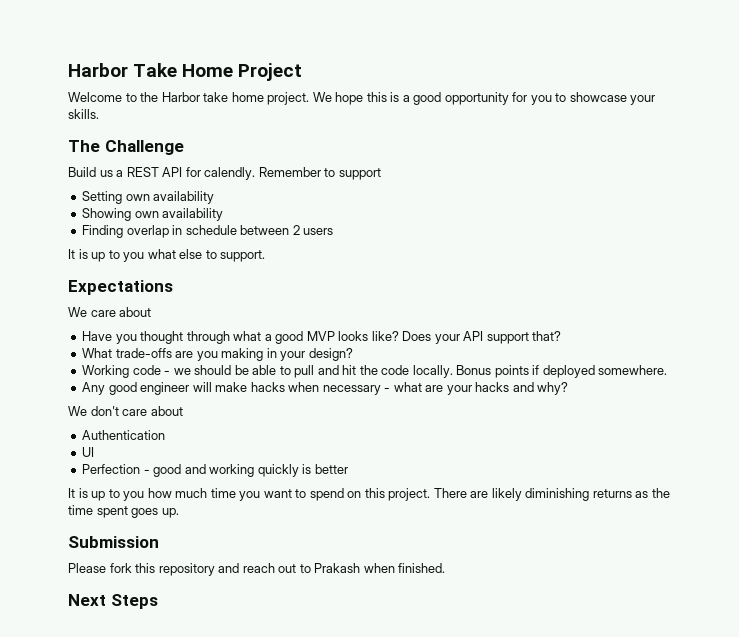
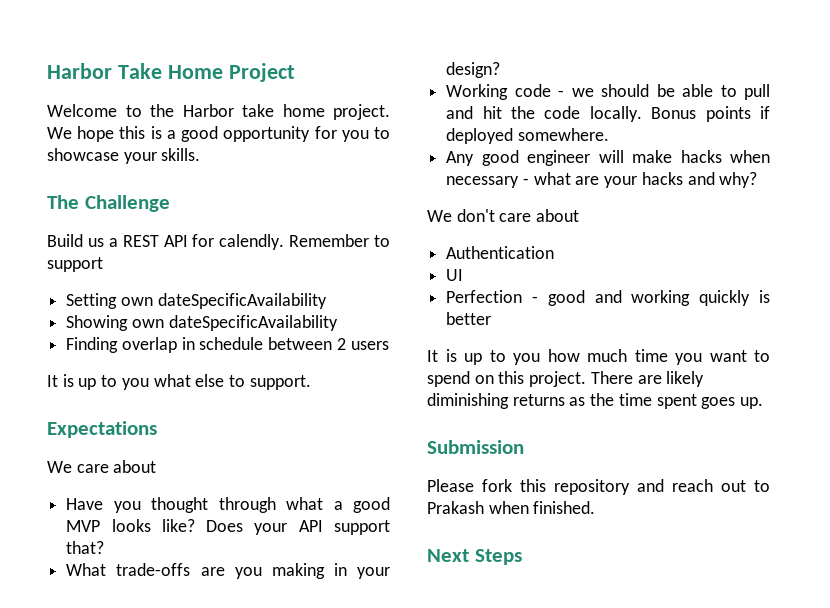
[153,191,215,204] availability -> [157,293,327,309] dateSpecificAvailability
[162,208,224,221] availability -> [168,315,338,331] dateSpecificAvailability

